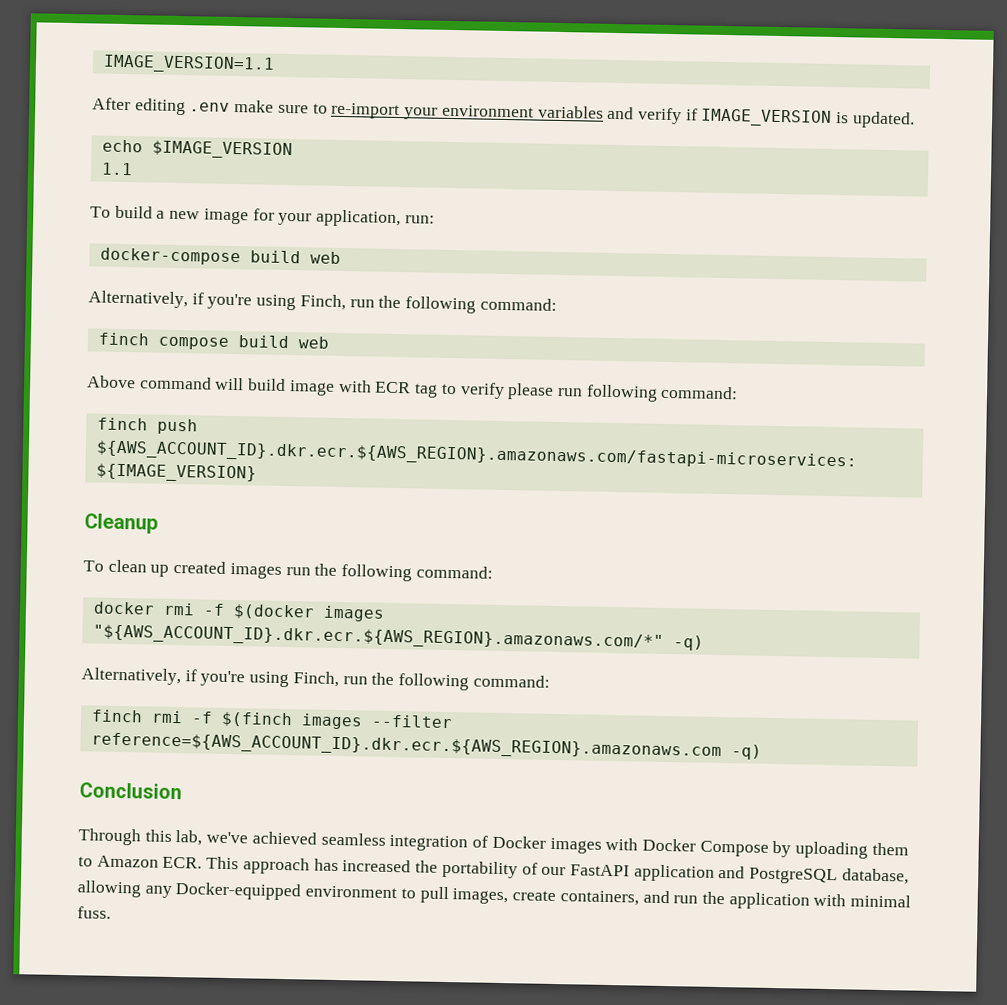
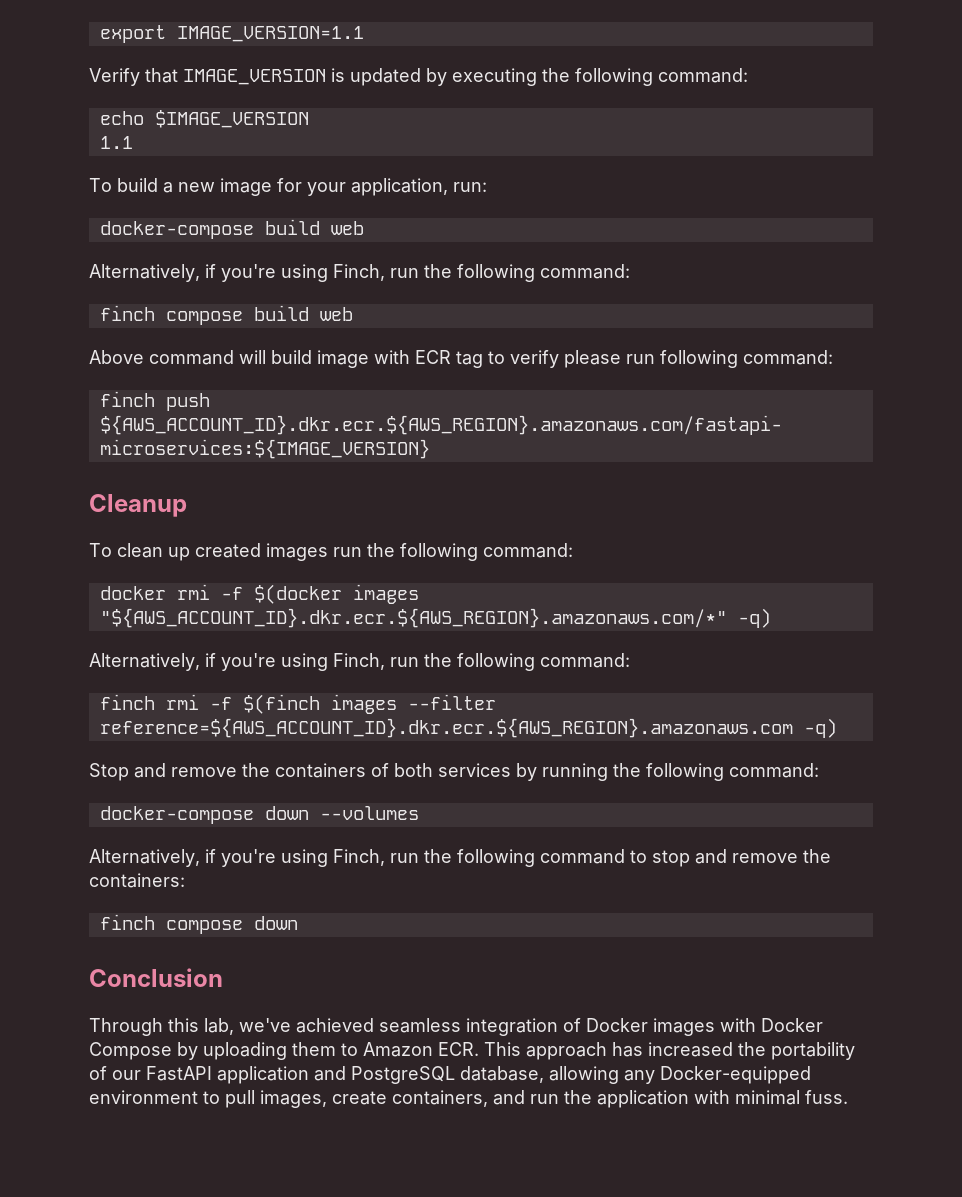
(102, 64) none -> [99,25,166,43] export
[92,97,915,129] After editing .env make sure to re-import your environment variables and verify if IMAGE_VERSION is updated. -> [89,68,748,86] Verify that IMAGE_VERSION is updated by executing the following command:
(762, 752) none -> [89,763,819,781] [99,806,419,824] [89,849,831,867] [89,873,185,888] [99,914,298,934] // Stop and remove the containers of both services by running the following command: // docker-compose down --volumes // Alternatively, if you're using Finch, run the following command to stop and remove the containers: // finch compose down

